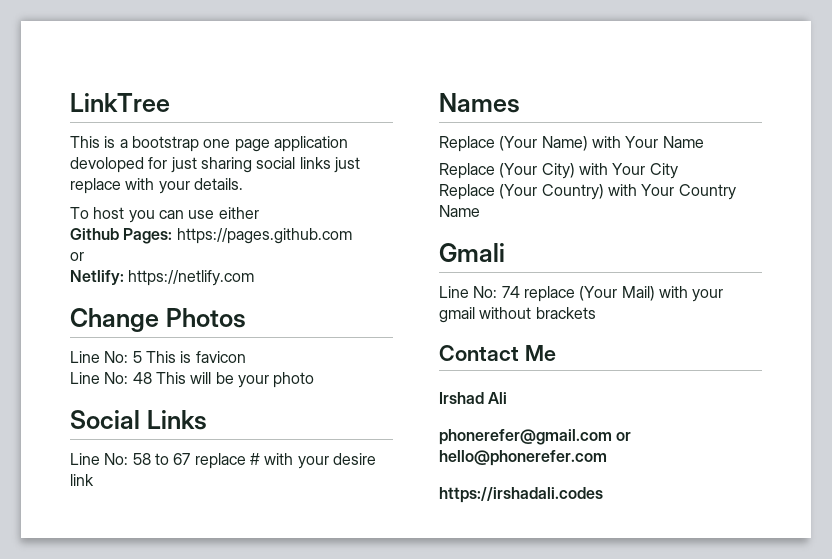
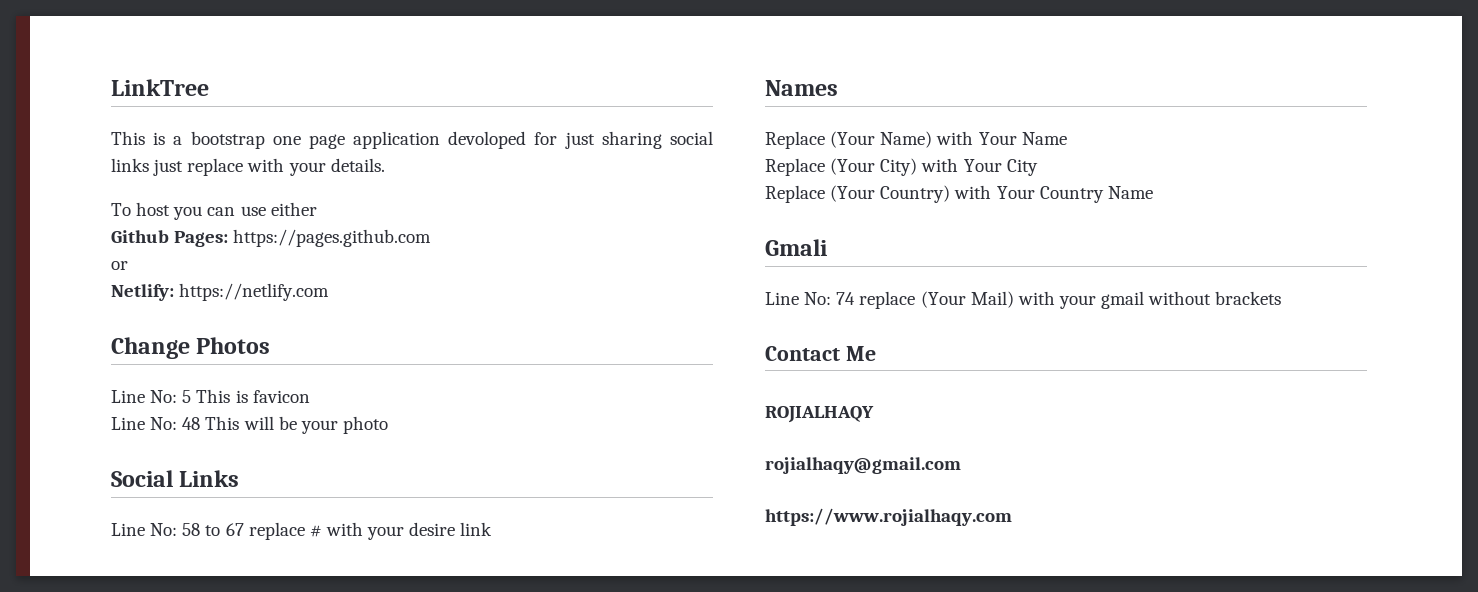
[439,392,508,404] [439,429,632,445] [439,450,607,466] [439,487,603,503] Irshad Ali // phonerefer@gmail.com or hello@phonerefer.com // https://irshadali.codes -> [765,406,874,423] [765,457,961,474] [765,508,1012,526] ROJIALHAQY // rojialhaqy@gmail.com // https://www.rojialhaqy.com

